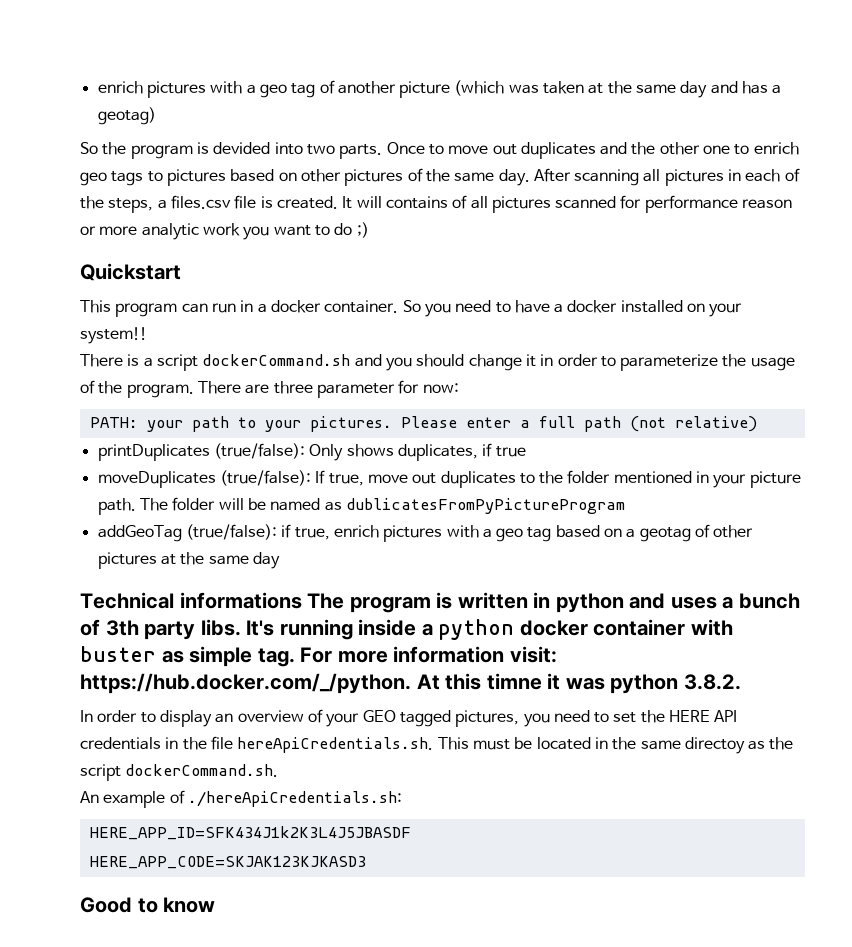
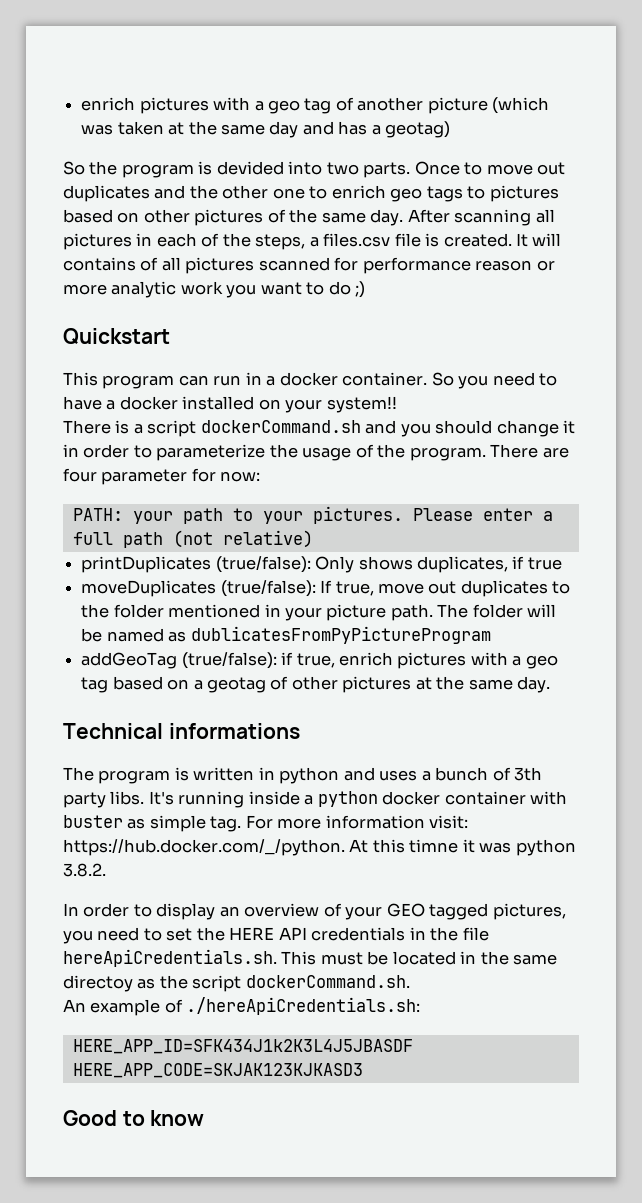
[273,381,313,394] three -> [63,468,97,482] four
[252,552,280,569] day -> [517,676,551,693] day.
(302, 600) none -> (300, 731) //

